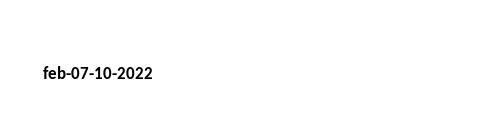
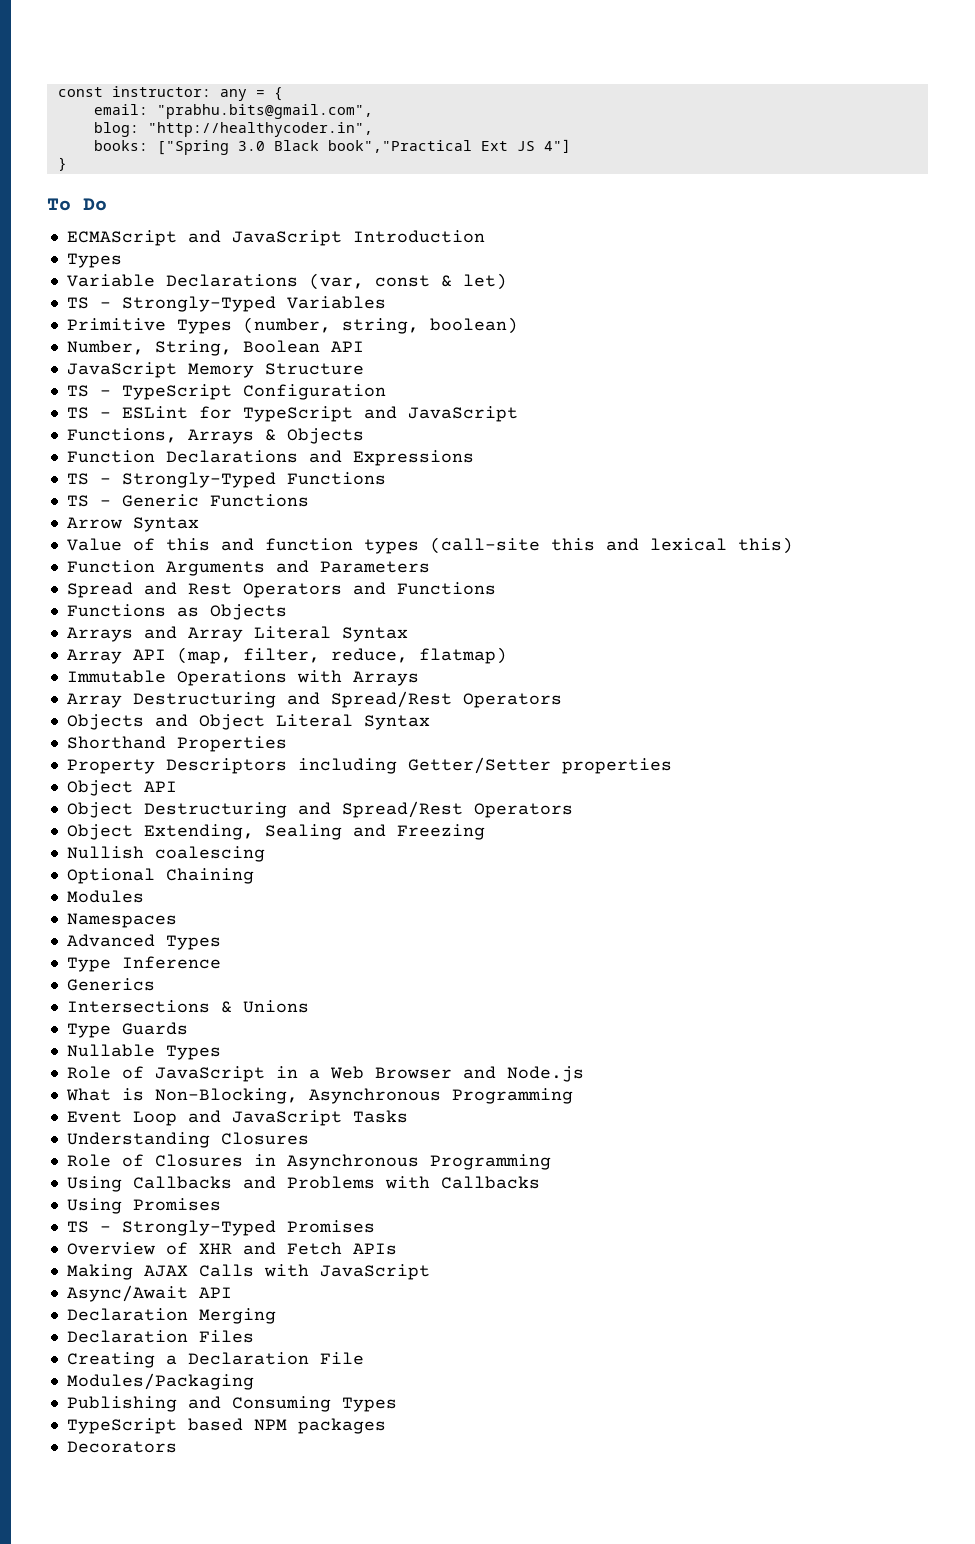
[43,66,153,79] feb-07-10-2022 -> [57,86,283,101] [93,104,373,119] [93,122,373,137] [93,139,571,155] [57,157,67,171] [47,198,107,211] [66,230,485,246] [66,253,122,268] [66,273,507,290] [66,296,386,312] [66,317,518,334] [66,340,364,356] [66,362,364,378] [66,384,386,400] [66,406,518,422] [66,428,364,444] [66,450,474,466] [66,472,386,488] [66,494,309,507] [66,517,199,532] [66,537,793,554] [66,560,430,576] [66,582,496,598] [66,604,287,620] [66,626,408,642] [66,647,507,664] [66,670,419,686] [66,691,562,708] [66,714,430,730] [66,736,287,752] [66,757,672,774] [66,780,177,796] [66,801,573,818] [66,824,485,840] [66,846,265,862] [66,868,254,884] [66,890,144,903] [66,913,177,928] [66,934,221,950] [66,956,221,972] [66,978,155,991] [66,1000,309,1013] [66,1022,188,1038] [66,1044,221,1060] [66,1066,584,1082] [65,1088,573,1104] [66,1110,408,1126] [66,1132,309,1148] [66,1154,551,1170] [66,1176,540,1192] [66,1198,221,1214] [66,1220,375,1236] [66,1242,397,1255] [66,1264,430,1280] [66,1285,232,1302] [66,1308,276,1324] [66,1330,254,1343] [66,1352,364,1368] [66,1373,254,1390] [66,1396,397,1412] [66,1418,386,1434] [66,1441,177,1453] const instructor: any = { // email: "prabhu.bits@gmail.com", // blog: "http://healthycoder.in", // books: ["Spring 3.0 Black book","Practical Ext JS 4"] // } // To Do // ECMAScript and JavaScript Introduction // Types // Variable Declarations (var, const & let) // TS - Strongly-Typed Variables // Primitive Types (number, string, boolean) // Number, String, Boolean API // JavaScript Memory Structure // TS - TypeScript Configuration // TS - ESLint for TypeScript and JavaScript // Functions, Arrays & Objects // Function Declarations and Expressions // TS - Strongly-Typed Functions // TS - Generic Functions // Arrow Syntax // Value of this and function types (call-site this and lexical this) // Function Arguments and Parameters // Spread and Rest Operators and Functions // Functions as Objects // Arrays and Array Literal Syntax // Array API (map, filter, reduce, flatmap) // Immutable Operations with Arrays // Array Destructuring and Spread/Rest Operators // Objects and Object Literal Syntax // Shorthand Properties // Property Descriptors including Getter/Setter properties // Object API // Object Destructuring and Spread/Rest Operators // Object Extending, Sealing and Freezing // Nullish coalescing // Optional Chaining // Modules // Namespaces // Advanced Types // Type Inference // Generics // Intersections & Unions // Type Guards // Nullable Types // Role of JavaScript in a Web Browser and Node.js // What is Non-Blocking, Asynchronous Programming // Event Loop and JavaScript Tasks // Understanding Closures // Role of Closures in Asynchronous Programming // Using Callbacks and Problems with Callbacks // Using Promises // TS - Strongly-Typed Promises // Overview of XHR and Fetch APIs // Making AJAX Calls with JavaScript // Async/Await API // Declaration Merging // Declaration Files // Creating a Declaration File // Modules/Packaging // Publishing and Consuming Types // TypeScript based NPM packages // Decorators

